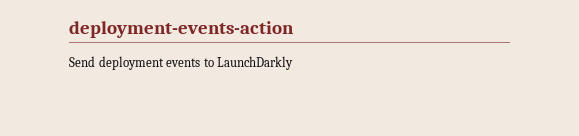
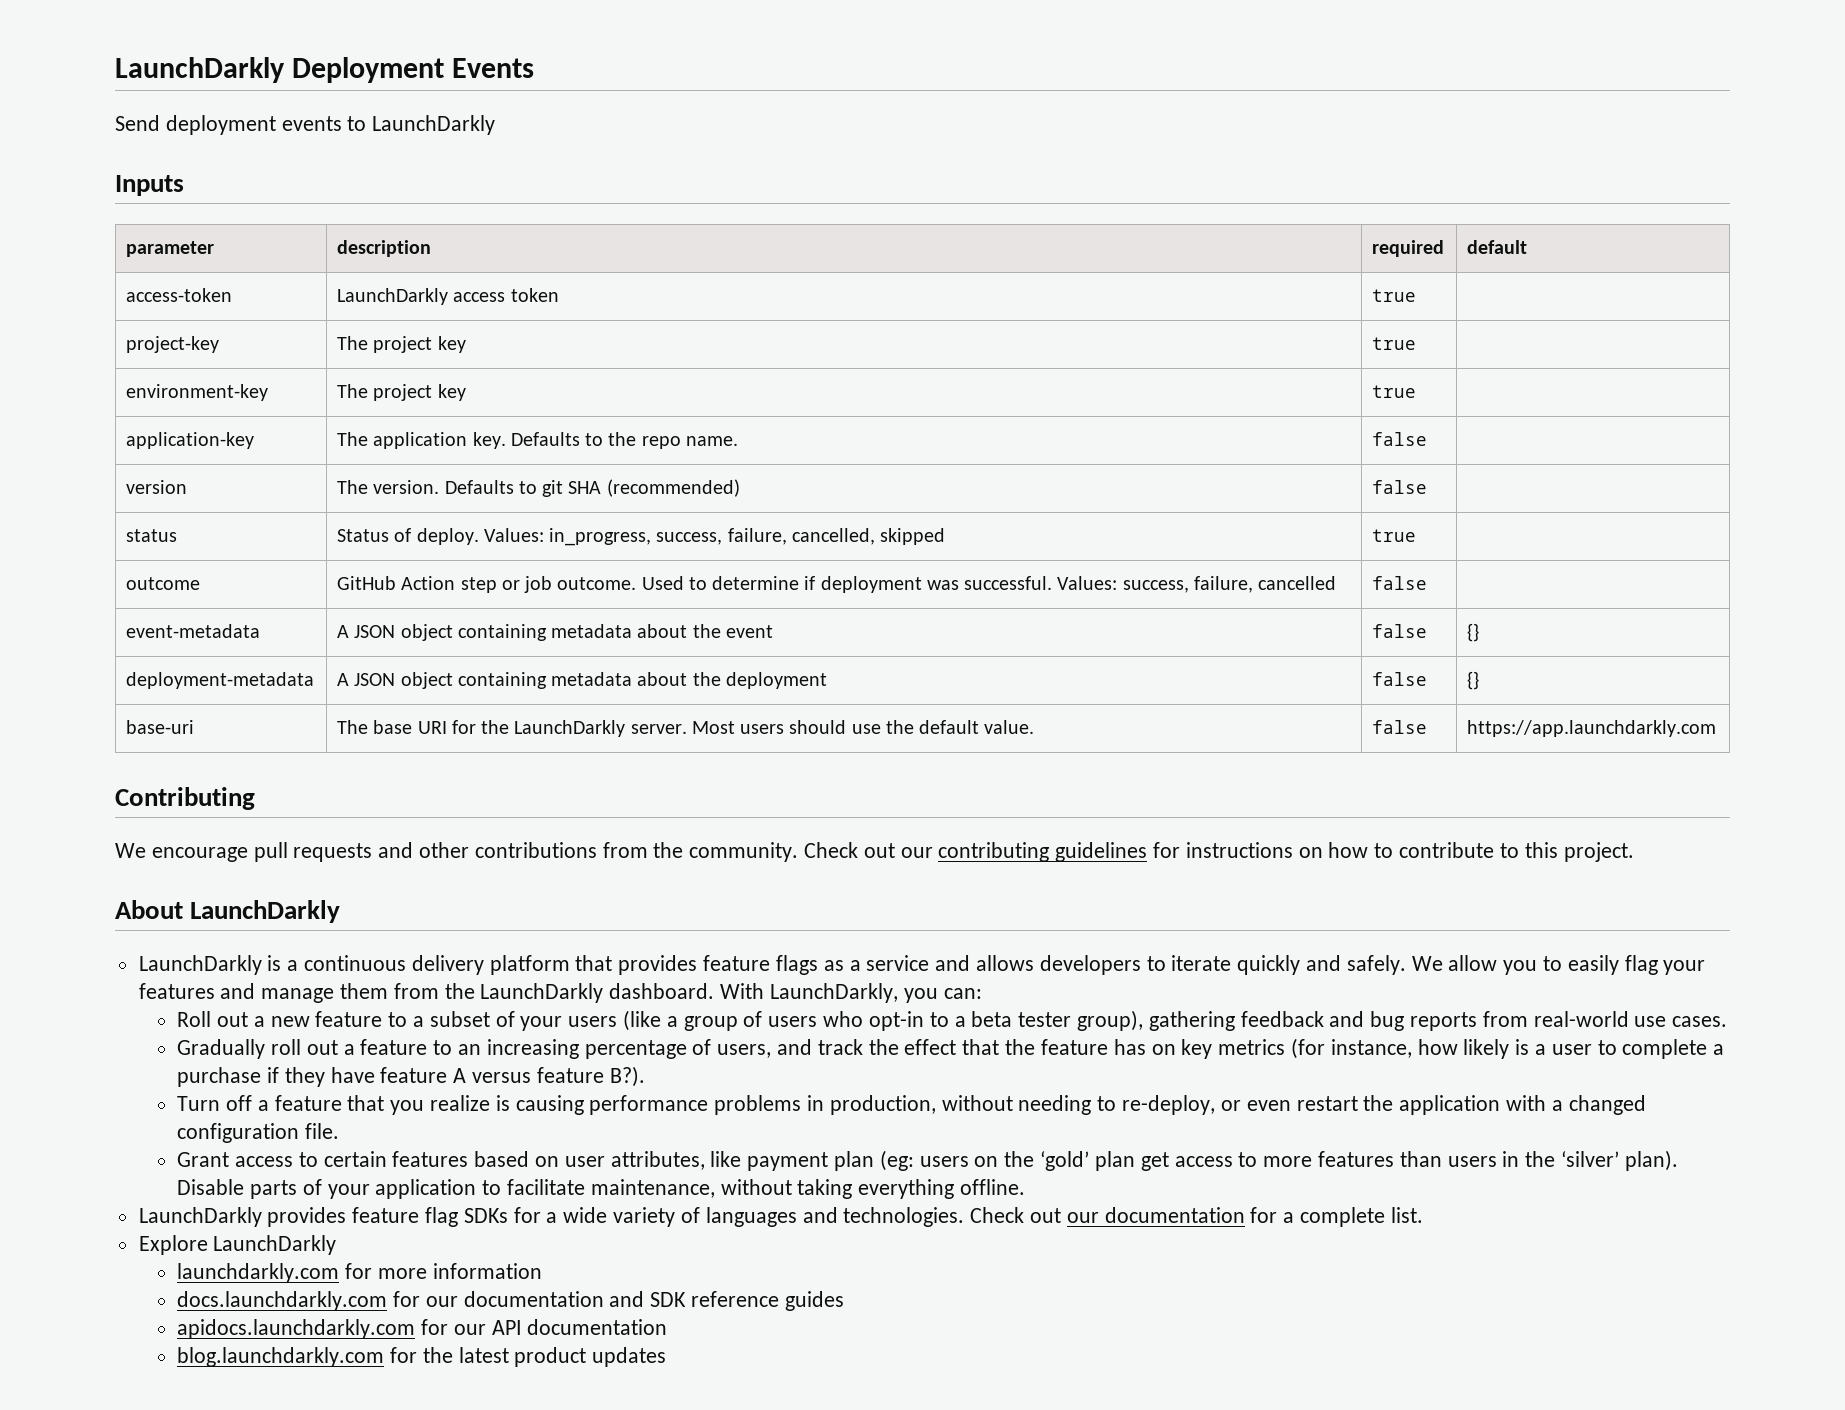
[69,21,294,38] deployment-events-action -> [115,57,535,83] LaunchDarkly Deployment Events
(294, 63) none -> [115,175,184,196] [126,241,215,257] [337,240,432,257] [1372,240,1445,257] [1467,240,1528,254] [126,288,233,302] [337,288,559,305] [1372,289,1417,302] [126,336,220,353] [337,336,466,353] [1372,337,1417,350] [126,384,269,401] [337,384,466,401] [1372,385,1417,398] [126,432,255,449] [337,432,738,449] [1372,432,1428,446] [126,480,188,494] [337,479,740,497] [1372,480,1428,494] [126,529,178,542] [337,528,946,546] [1372,529,1417,542] [126,577,201,590] [337,576,1337,593] [1372,576,1428,590] [126,624,261,638] [337,624,773,641] [1372,624,1428,638] [1467,623,1480,642] [126,672,315,689] [337,672,827,689] [1372,672,1428,686] [1467,671,1480,690] [126,720,195,734] [337,720,1035,737] [1372,720,1428,734] [1467,720,1717,737] [115,787,255,810] [115,842,1634,862] [115,900,341,923] [138,955,1706,975] [138,983,982,1003] [177,1010,1728,1031] [177,1038,1725,1059] [177,1066,645,1087] [177,1095,1646,1115] [177,1123,340,1143] [177,1150,1678,1171] [177,1179,1026,1199] [138,1207,1423,1227] [138,1235,337,1255] [177,1263,542,1283] [177,1291,844,1311] [177,1319,668,1339] [177,1347,667,1367] // Inputs // parameter | description | required | default // access-token | LaunchDarkly access token | true | // project-key | The project key | true | // environment-key | The project key | true | // application-key | The application key. Defaults to the repo name. | false | // version | The version. Defaults to git SHA (recommended) | false | // status | Status of deploy. Values: in_progress, success, failure, cancelled, skipped | true | // outcome | GitHub Action step or job outcome. Used to determine if deployment was successful. Values: success, failure, cancelled | false | // event-metadata | A JSON object containing metadata about the event | false | {} // deployment-metadata | A JSON object containing metadata about the deployment | false | {} // base-uri | The base URI for the LaunchDarkly server. Most users should use the default value. | false | https://app.launchdarkly.com // Contributing // We encourage pull requests and other contributions from the community. Check out our contributing guidelines for instructions on how to contribute to this project. // About LaunchDarkly // LaunchDarkly is a continuous delivery platform that provides feature flags as a service and allows developers to iterate quickly and safely. We allow you to easily flag your features and manage them from the LaunchDarkly dashboard. With LaunchDarkly, you can: // Roll out a new feature to a subset of your users (like a group of users who opt-in to a beta tester group), gathering feedback and bug reports from real-world use cases. // Gradually roll out a feature to an increasing percentage of users, and track the effect that the feature has on key metrics (for instance, how likely is a user to complete a purchase if they have feature A versus feature B?). // Turn off a feature that you realize is causing performance problems in production, without needing to re-deploy, or even restart the application with a changed configuration file. // Grant access to certain features based on user attributes, like payment plan (eg: users on the ‘gold’ plan get access to more features than users in the ‘silver’ plan). Disable parts of your application to facilitate maintenance, without taking everything offline. // LaunchDarkly provides feature flag SDKs for a wide variety of languages and technologies. Check out our documentation for a complete list. // Explore LaunchDarkly // launchdarkly.com for more information // docs.launchdarkly.com for our documentation and SDK reference guides // apidocs.launchdarkly.com for our API documentation // blog.launchdarkly.com for the latest product updates

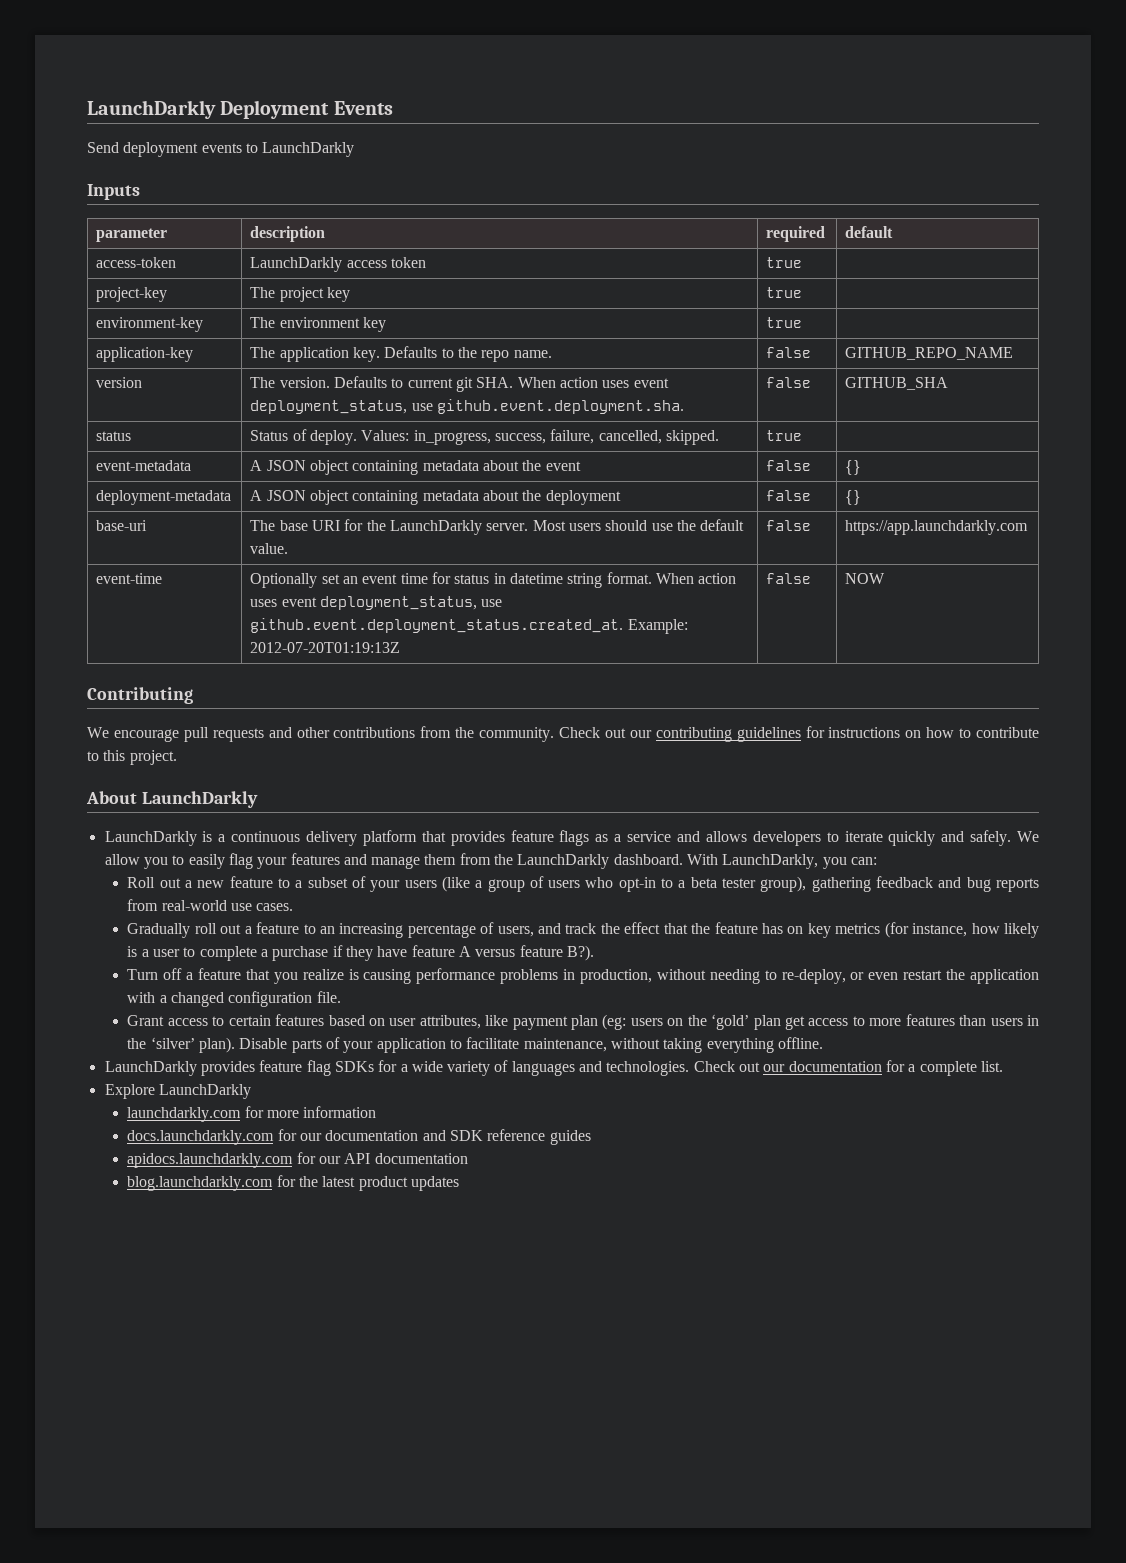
[373,384,433,401] project -> [279,317,360,328] environment
(1428, 439) none -> [845,347,1014,360] GITHUB_REPO_NAME
[542,479,740,497] [1372,480,1428,494] git SHA (recommended) | false | -> [407,377,669,392] [250,399,685,414] [766,377,812,388] [845,377,949,390] current git SHA. When action uses event deployment_status, use github.event.deployment.sha. | false | GITHUB_SHA
[880,528,946,545] [1372,529,1417,542] [126,577,201,590] [337,576,1337,593] [1372,576,1428,590] skipped | true | // outcome | GitHub Action step or job outcome. Used to determine if deployment was successful. Values: success, failure, cancelled | false | -> [666,430,720,445] [766,430,803,441] skipped. | true |
(1717, 728) none -> [96,573,163,584] [250,572,737,588] [250,596,503,610] [250,618,688,634] [250,642,401,653] [766,573,812,584] [845,573,886,584] // event-time | Optionally set an event time for status in datetime string format. When action uses event deployment_status, use github.event.deployment_status.created_at. Example: 2012-07-20T01:19:13Z | false | NOW

